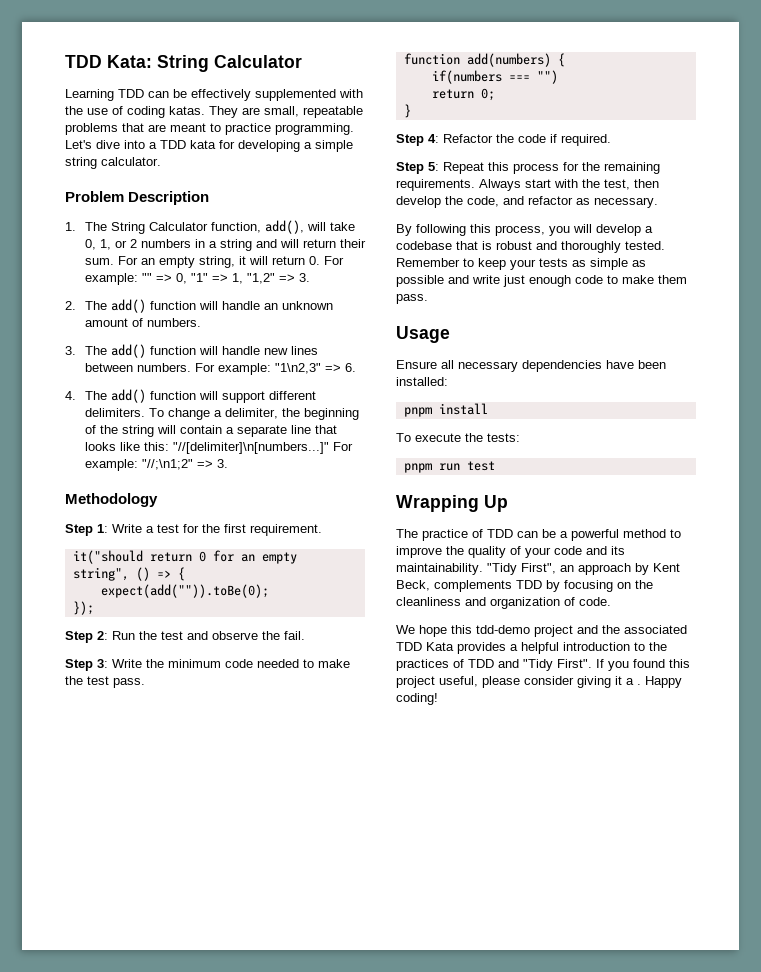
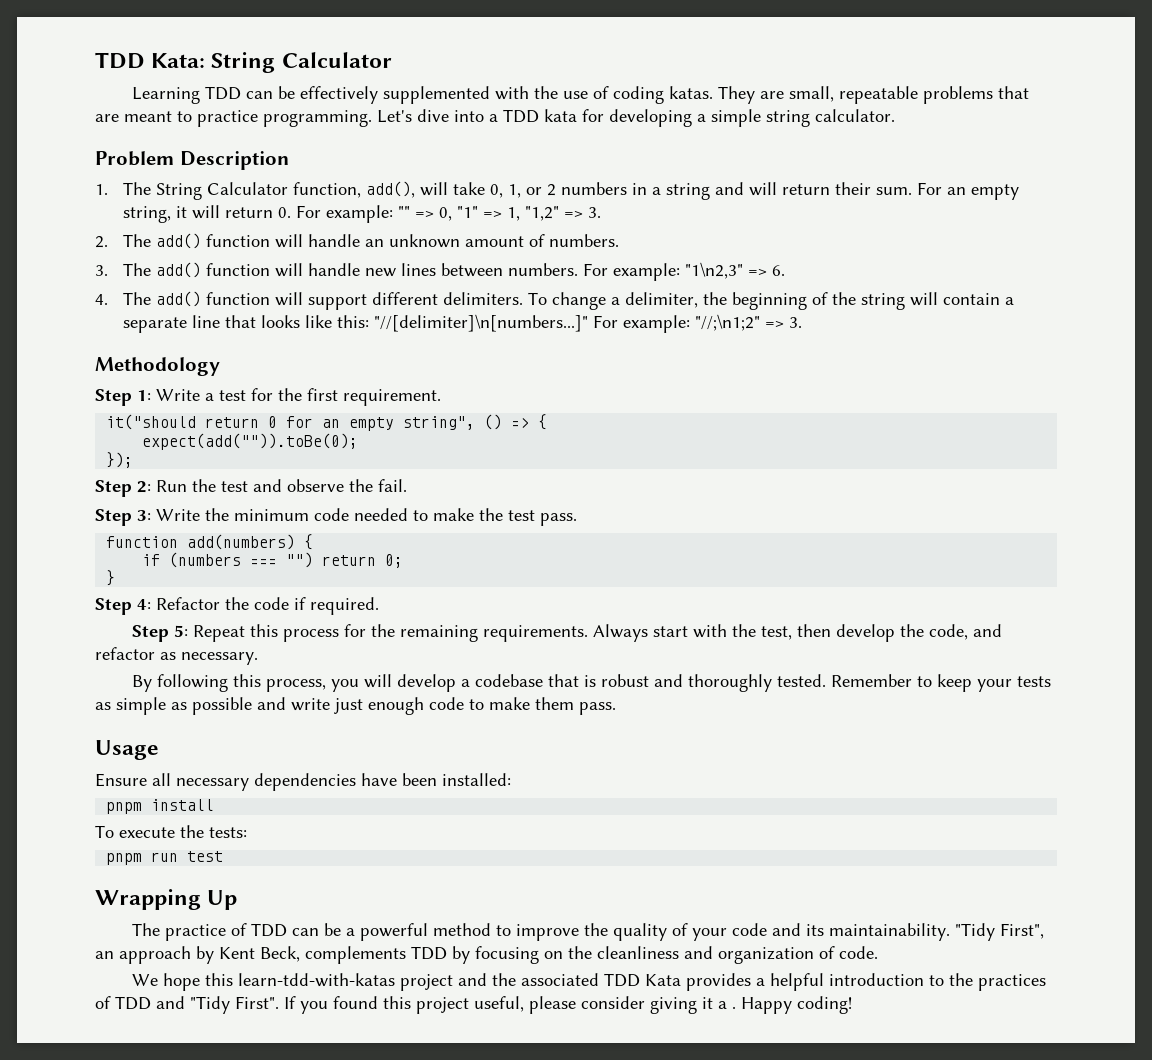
[431,70,502,84] if(numbers -> [142,552,242,568] if (numbers
(558, 77) // -> (314, 560) none
[476,625,530,634] tdd-demo -> [237,973,395,987] learn-tdd-with-katas

